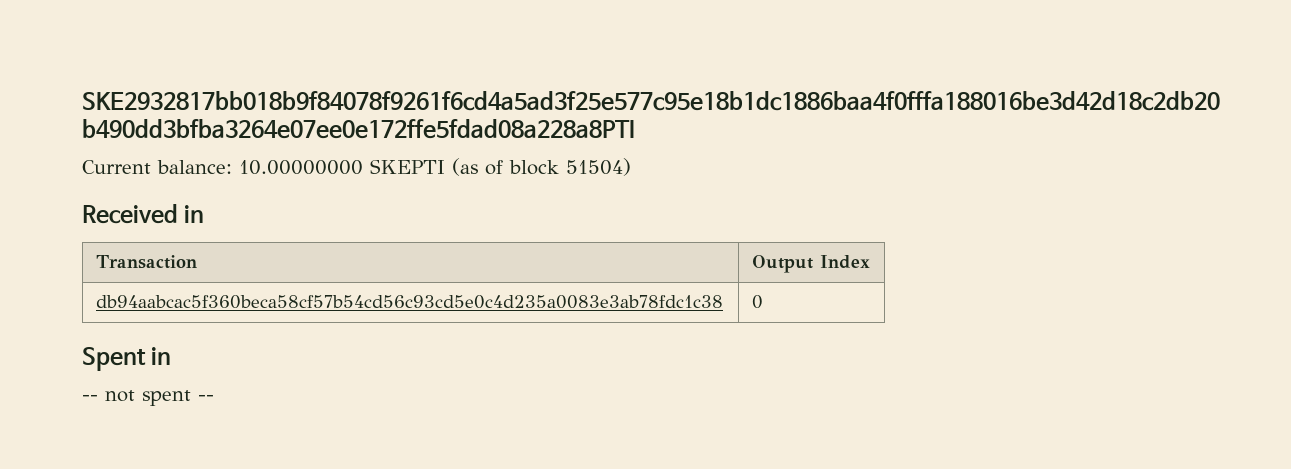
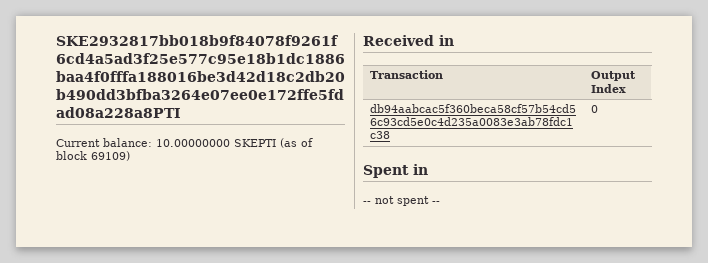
[566,158,631,176] 51504) -> [91,151,130,161] 69109)

